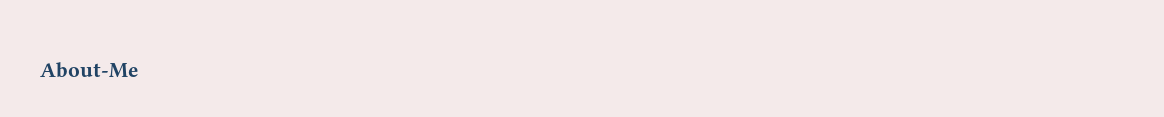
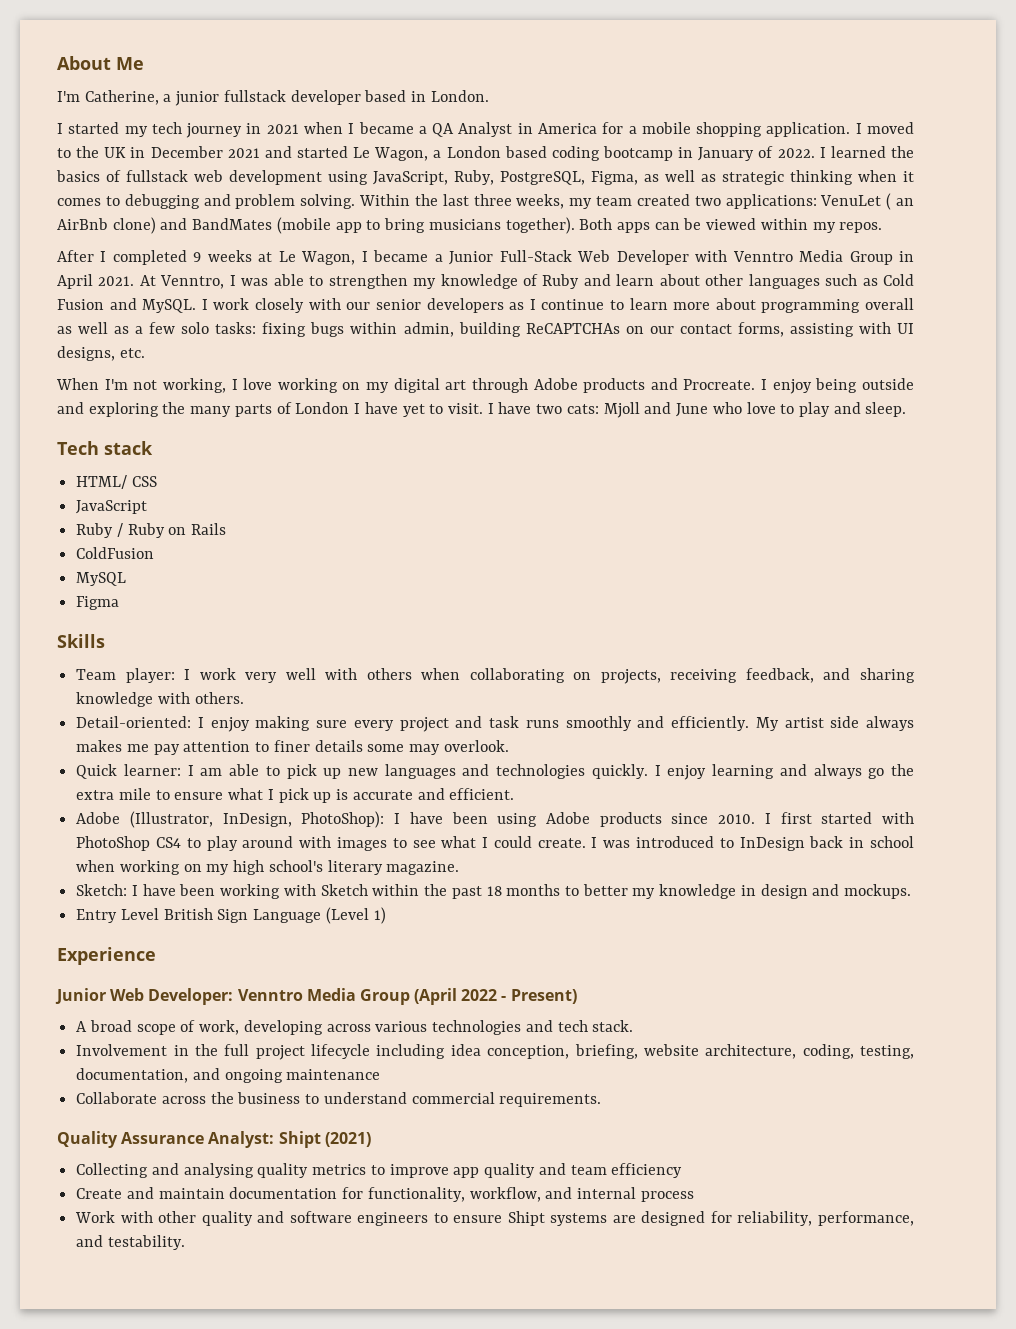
[40,62,139,78] About-Me -> [57,56,144,70] [57,90,489,106] [57,122,915,138] [57,146,914,161] [56,170,914,185] [57,193,915,210] [57,217,883,234] [57,250,915,265] [57,274,915,289] [57,298,914,313] [57,322,915,337] [57,346,145,361] [56,378,915,394] [57,402,907,418] [57,441,153,455] [76,475,157,489] [76,500,148,514] [76,523,227,538] [76,547,155,559] [76,572,127,586] [76,596,120,610] [57,634,105,648] [76,668,915,684] [76,692,244,707] [76,716,914,732] [76,740,509,755] [76,764,915,780] [76,788,515,803] [76,811,914,828] [76,836,915,851] [76,860,460,875] [76,884,912,899] [76,907,386,924] [57,947,156,965] [55,988,577,1005] [76,1020,634,1035] [76,1044,915,1060] [76,1068,381,1083] [76,1092,602,1107] [57,1131,371,1148] [76,1163,683,1178] [76,1187,694,1202] [75,1211,914,1226] [76,1235,185,1250] About Me // I'm Catherine, a junior fullstack developer based in London. // I started my tech journey in 2021 when I became a QA Analyst in America for a mobile shopping application. I moved to the UK in December 2021 and started Le Wagon, a London based coding bootcamp in January of 2022. I learned the basics of fullstack web development using JavaScript, Ruby, PostgreSQL, Figma, as well as strategic thinking when it comes to debugging and problem solving. Within the last three weeks, my team created two applications: VenuLet ( an AirBnb clone) and BandMates (mobile app to bring musicians together). Both apps can be viewed within my repos. // After I completed 9 weeks at Le Wagon, I became a Junior Full-Stack Web Developer with Venntro Media Group in April 2021. At Venntro, I was able to strengthen my knowledge of Ruby and learn about other languages such as Cold Fusion and MySQL. I work closely with our senior developers as I continue to learn more about programming overall as well as a few solo tasks: fixing bugs within admin, building ReCAPTCHAs on our contact forms, assisting with UI designs, etc. // When I'm not working, I love working on my digital art through Adobe products and Procreate. I enjoy being outside and exploring the many parts of London I have yet to visit. I have two cats: Mjoll and June who love to play and sleep. // Tech stack // HTML/ CSS // JavaScript // Ruby / Ruby on Rails // ColdFusion // MySQL // Figma // Skills // Team player: I work very well with others when collaborating on projects, receiving feedback, and sharing knowledge with others. // Detail-oriented: I enjoy making sure every project and task runs smoothly and efficiently. My artist side always makes me pay attention to finer details some may overlook. // Quick learner: I am able to pick up new languages and technologies quickly. I enjoy learning and always go the extra mile to ensure what I pick up is accurate and efficient. // Adobe (Illustrator, InDesign, PhotoShop): I have been using Adobe products since 2010. I first started with PhotoShop CS4 to play around with images to see what I could create. I was introduced to InDesign back in school when working on my high school's literary magazine. // Sketch: I have been working with Sketch within the past 18 months to better my knowledge in design and mockups. // Entry Level British Sign Language (Level 1) // Experience // Junior Web Developer: Venntro Media Group (April 2022 - Present) // A broad scope of work, developing across various technologies and tech stack. // Involvement in the full project lifecycle including idea conception, briefing, website architecture, coding, testing, documentation, and ongoing maintenance // Collaborate across the business to understand commercial requirements. // Quality Assurance Analyst: Shipt (2021) // Collecting and analysing quality metrics to improve app quality and team efficiency // Create and maintain documentation for functionality, workflow, and internal process // Work with other quality and software engineers to ensure Shipt systems are designed for reliability, performance, and testability.

